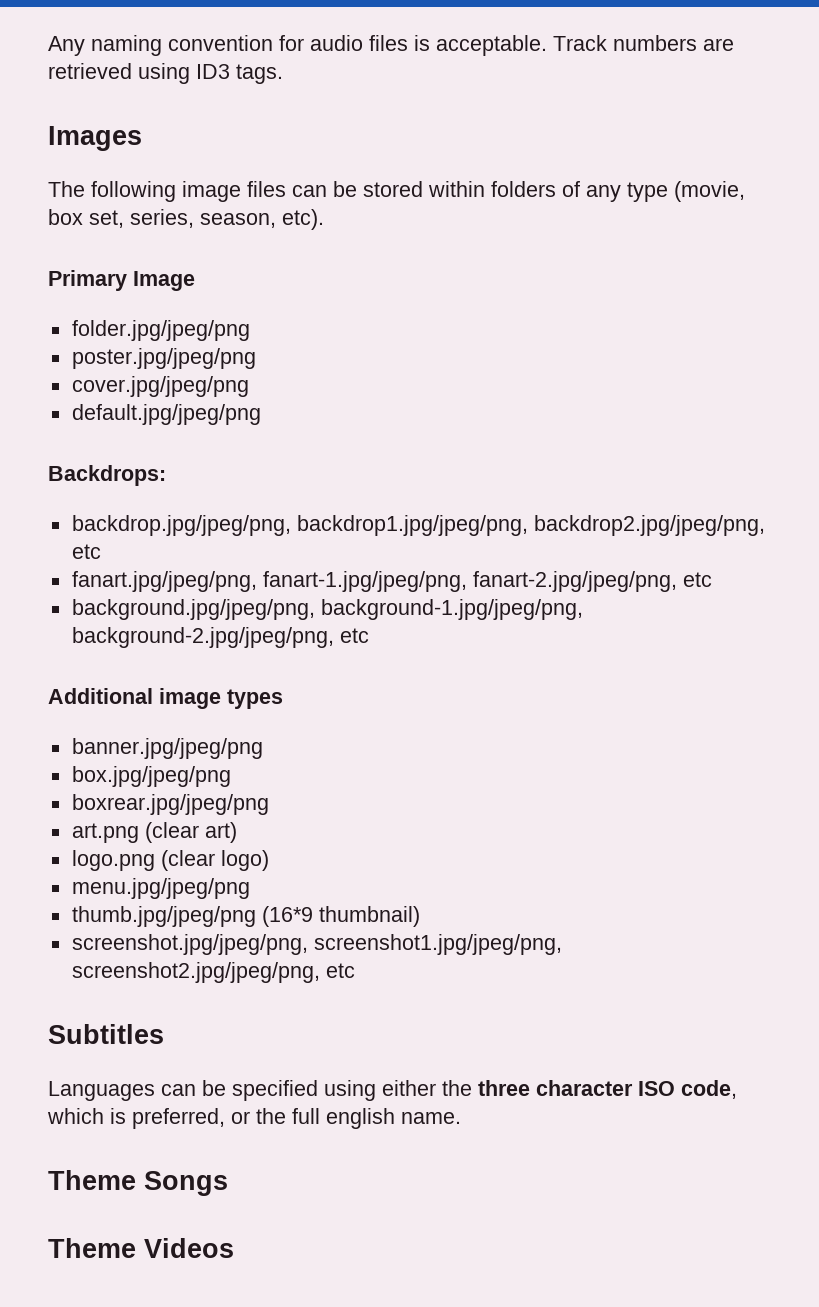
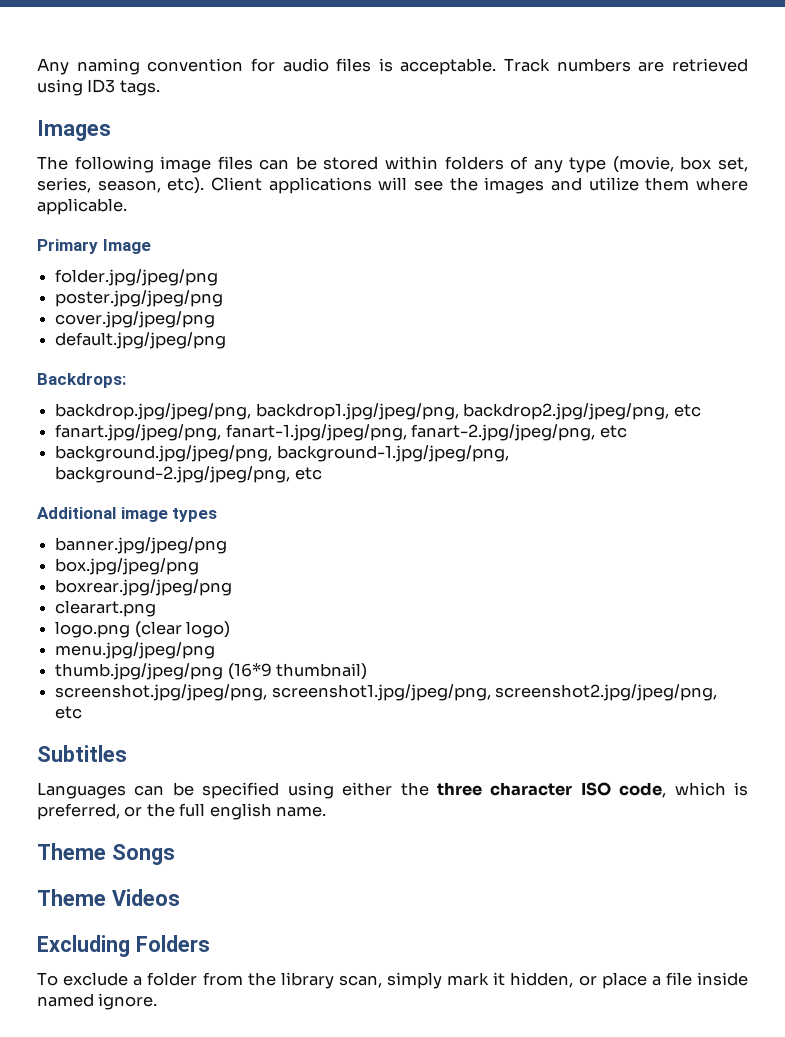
(324, 219) none -> [210,177,748,194] [37,198,127,215] Client applications will see the images and utilize them where applicable.
[71,822,237,843] art.png (clear art) -> [55,600,157,617] clearart.png
(234, 1248) none -> [37,935,210,957] [37,972,748,989] [37,993,158,1010] // Excluding Folders // To exclude a folder from the library scan, simply mark it hidden, or place a file inside named ignore.

